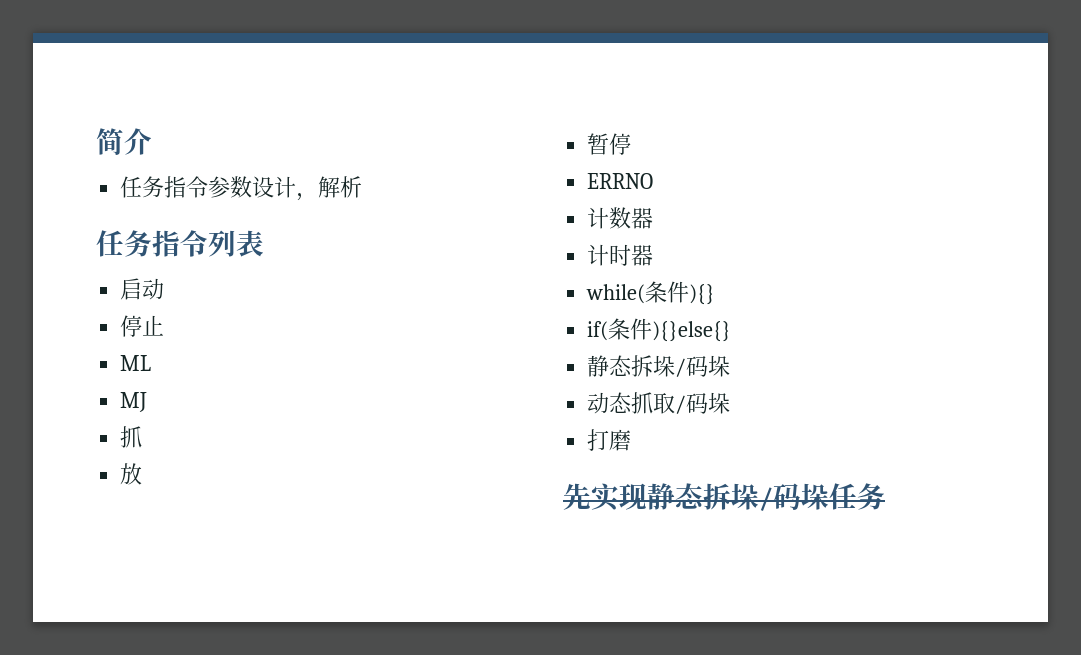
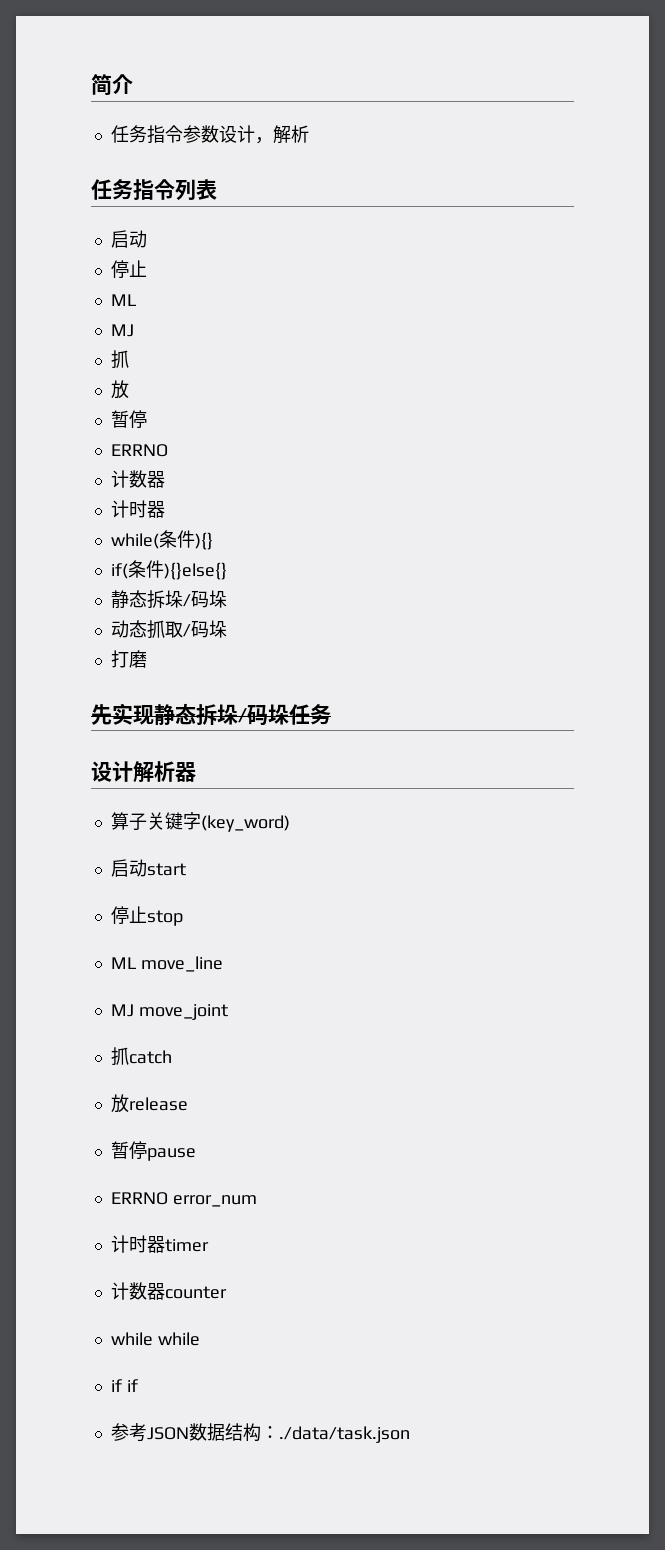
(885, 496) none -> [91,761,196,783] [110,812,290,832] [110,859,186,877] [110,906,183,926] [110,956,223,972] [110,1004,228,1020] [110,1047,172,1066] [110,1094,188,1113] [110,1141,196,1161] [110,1192,257,1207] [110,1235,209,1253] [110,1282,227,1300] [110,1332,200,1346] [110,1379,138,1392] [110,1423,410,1443] // 设计解析器 // 算子关键字(key_word) // 启动start // 停止stop // ML move_line // MJ move_joint // 抓catch // 放release // 暂停pause // ERRNO error_num // 计时器timer // 计数器counter // while while // if if // 参考JSON数据结构：./data/task.json

